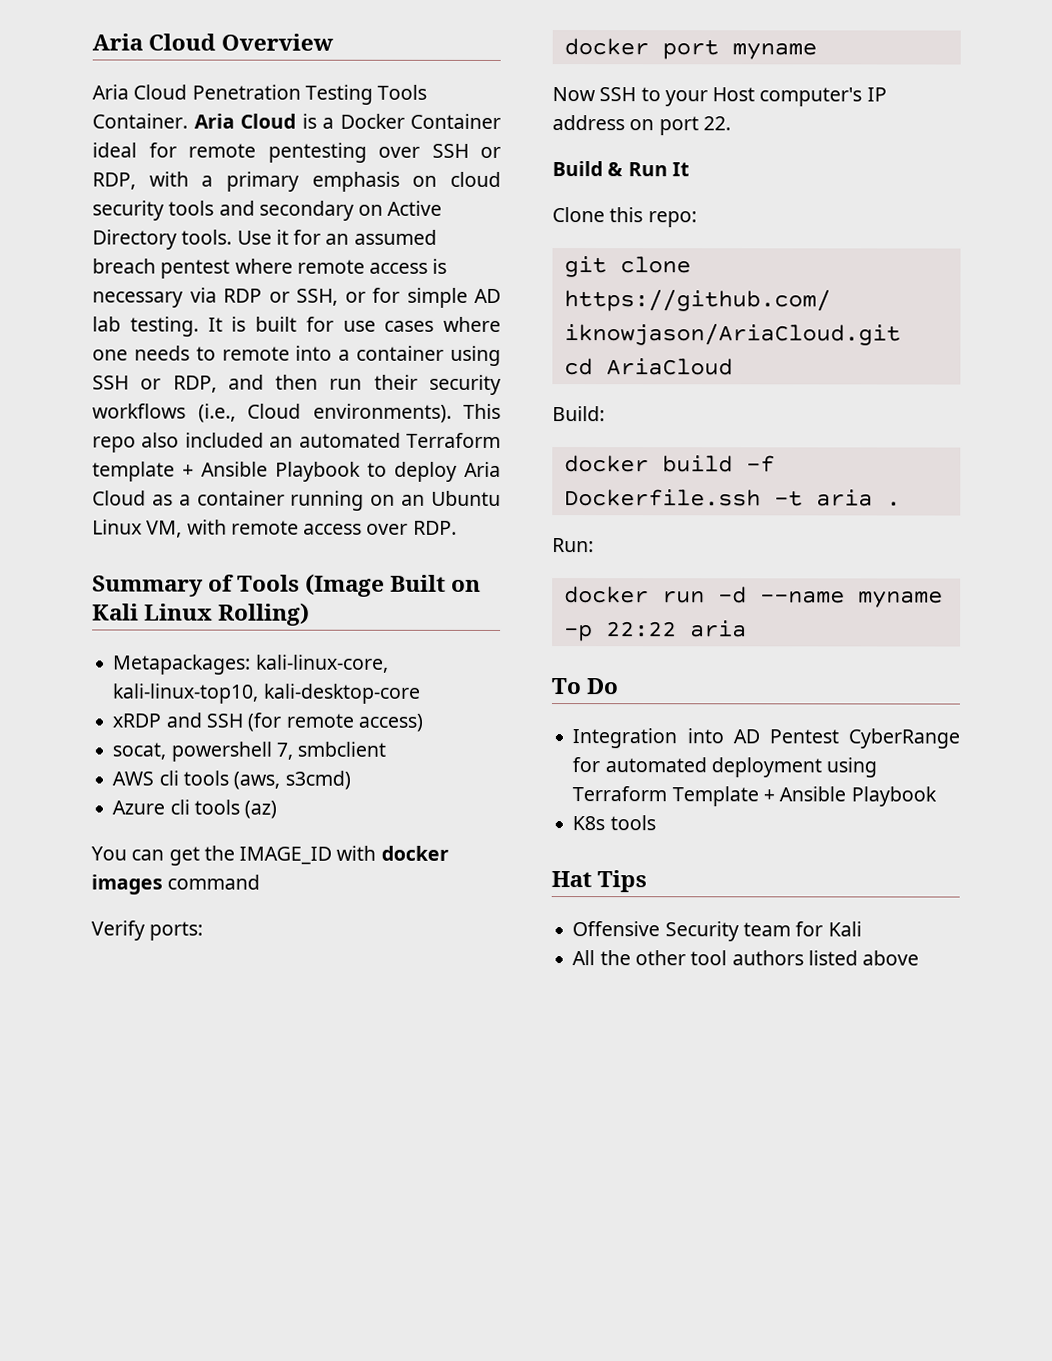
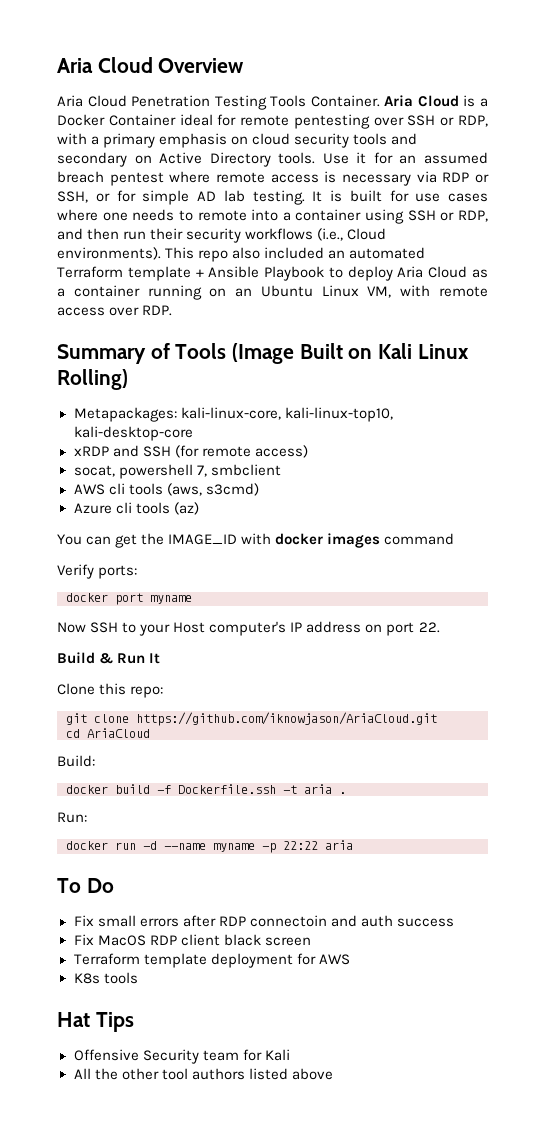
[572,728,960,749] [572,757,878,778] [572,786,937,807] Integration into AD Pentest CyberRange for automated deployment using Terraform Template + Ansible Playbook -> [73,915,454,927] [73,934,311,946] [73,953,350,968] Fix small errors after RDP connectoin and auth success // Fix MacOS RDP client black screen // Terraform template deployment for AWS

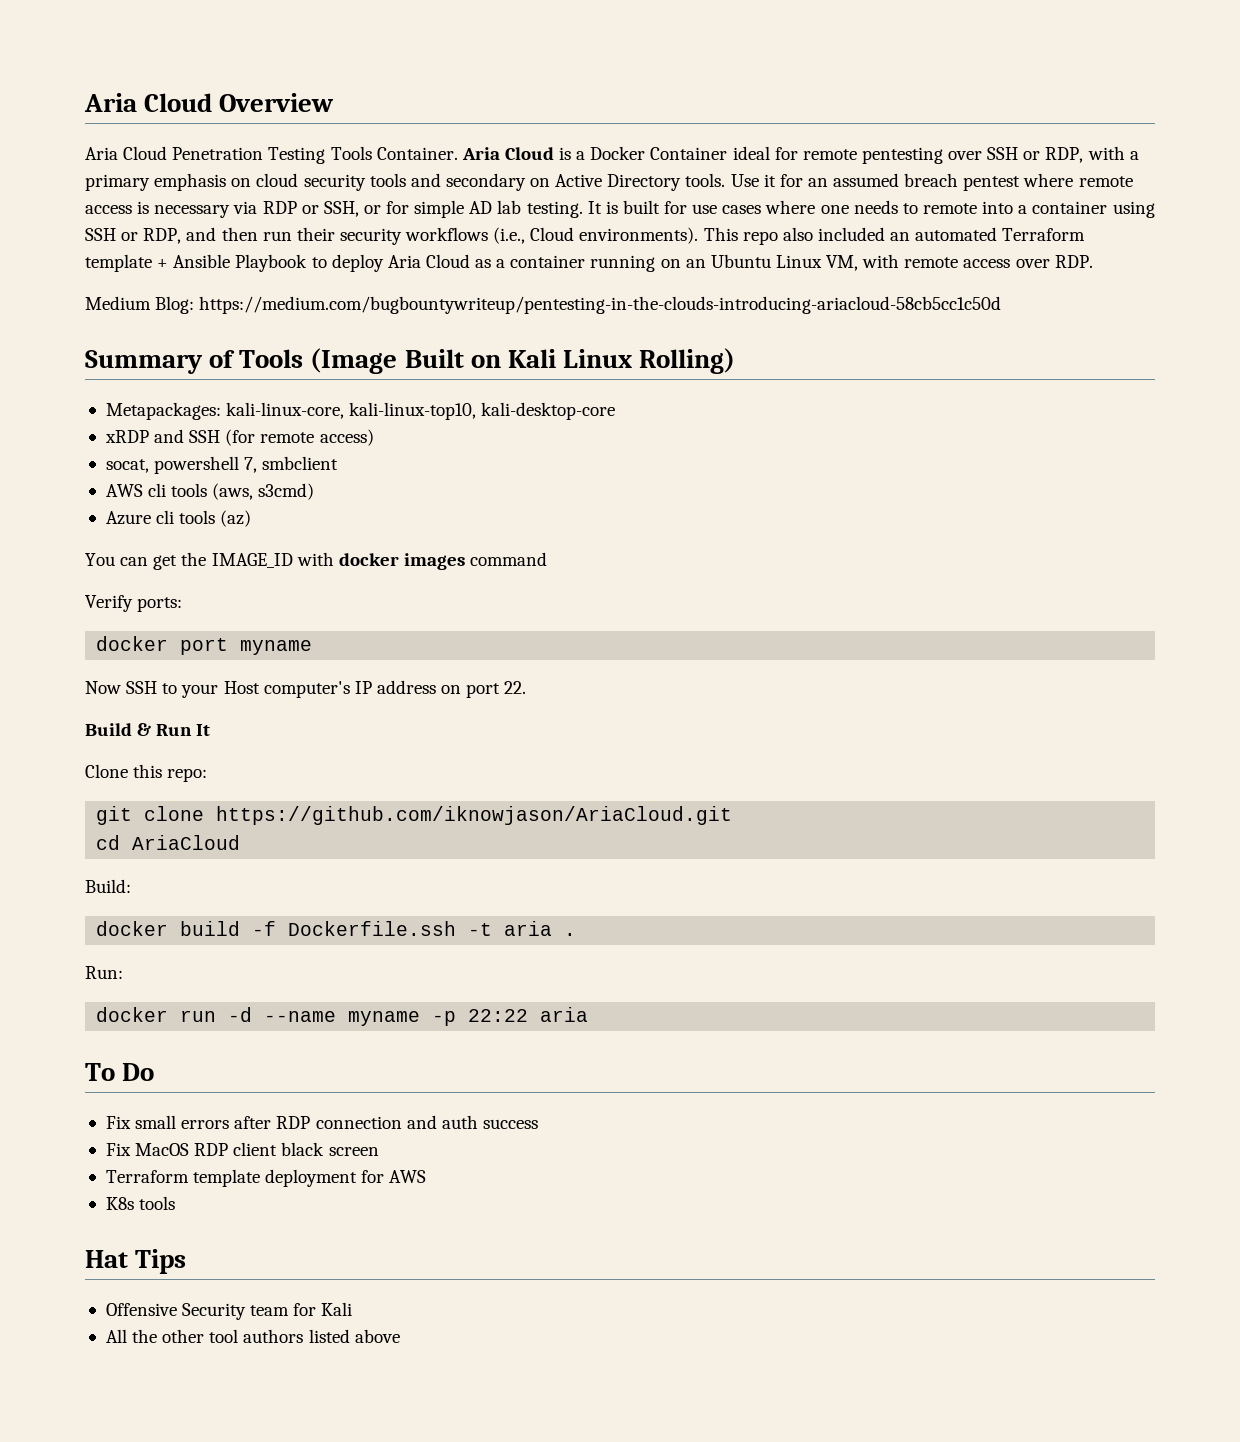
(173, 310) none -> [85,296,1002,314] // Medium Blog: https://medium.com/bugbountywriteup/pentesting-in-the-clouds-introducing-ariacloud-58cb5cc1c50d
[249,915,327,927] connectoin -> [315,1116,402,1129] connection

